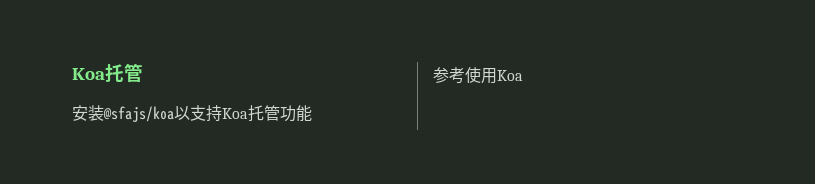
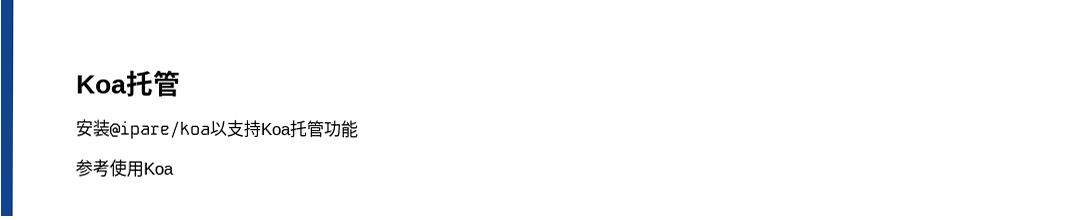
[103,106,174,122] @sfajs/koa -> [109,120,210,139] @ipare/koa

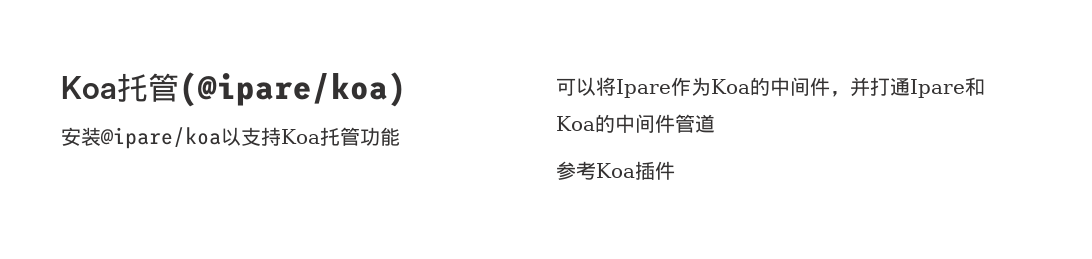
[76,70,181,97] Koa托管 -> [61,72,407,107] Koa托管(@ipare/koa)
(358, 129) none -> [556,77,985,98] [556,114,715,133] // 可以将Ipare作为Koa的中间件，并打通Ipare和Koa的中间件管道
[109,158,174,178] 使用Koa -> [596,161,675,180] Koa插件

